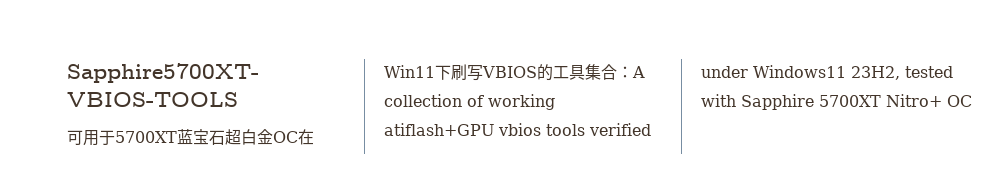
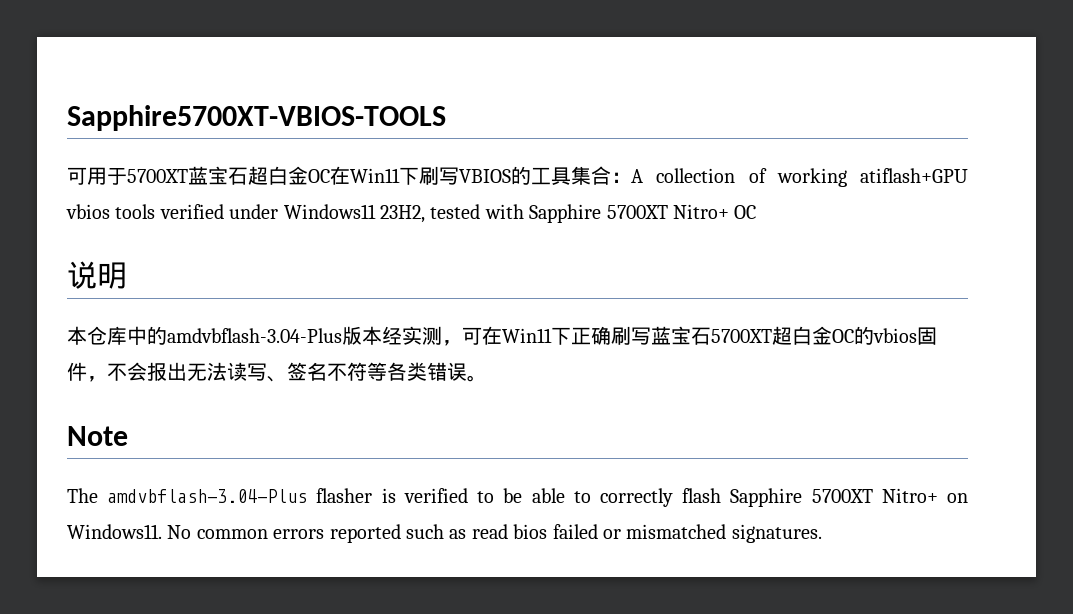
(972, 101) none -> [67,261,127,289] [67,326,937,346] [67,362,487,382] [67,426,128,446] [67,488,968,507] [67,524,822,543] // 说明 // 本仓库中的amdvbflash-3.04-Plus版本经实测，可在Win11下正确刷写蓝宝石5700XT超白金OC的vbios固件，不会报出无法读写、签名不符等各类错误。 // Note // The amdvbflash-3.04-Plus flasher is verified to be able to correctly flash Sapphire 5700XT Nitro+ on Windows11. No common errors reported such as read bios failed or mismatched signatures.

